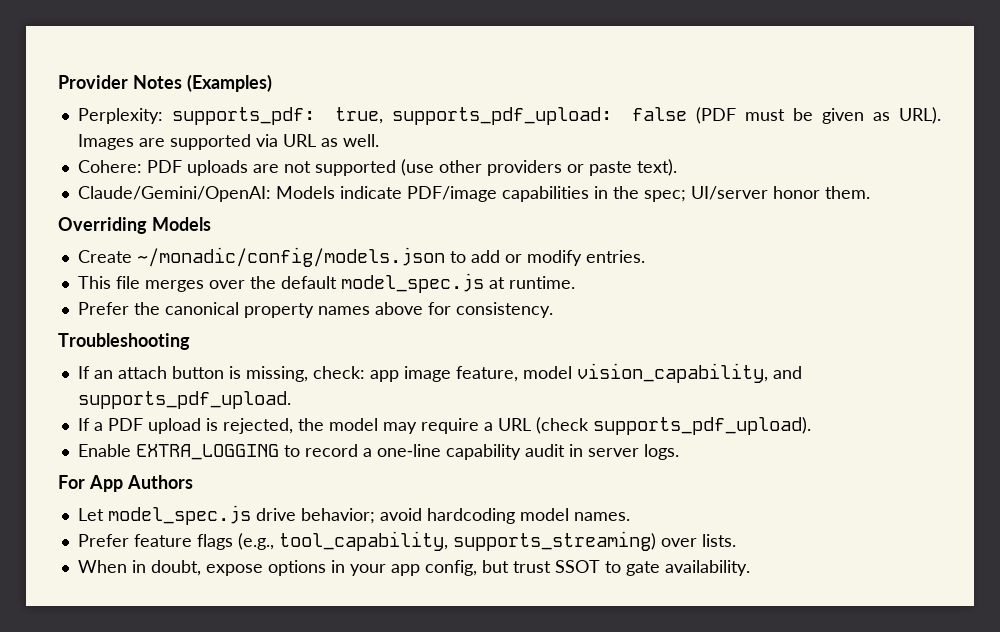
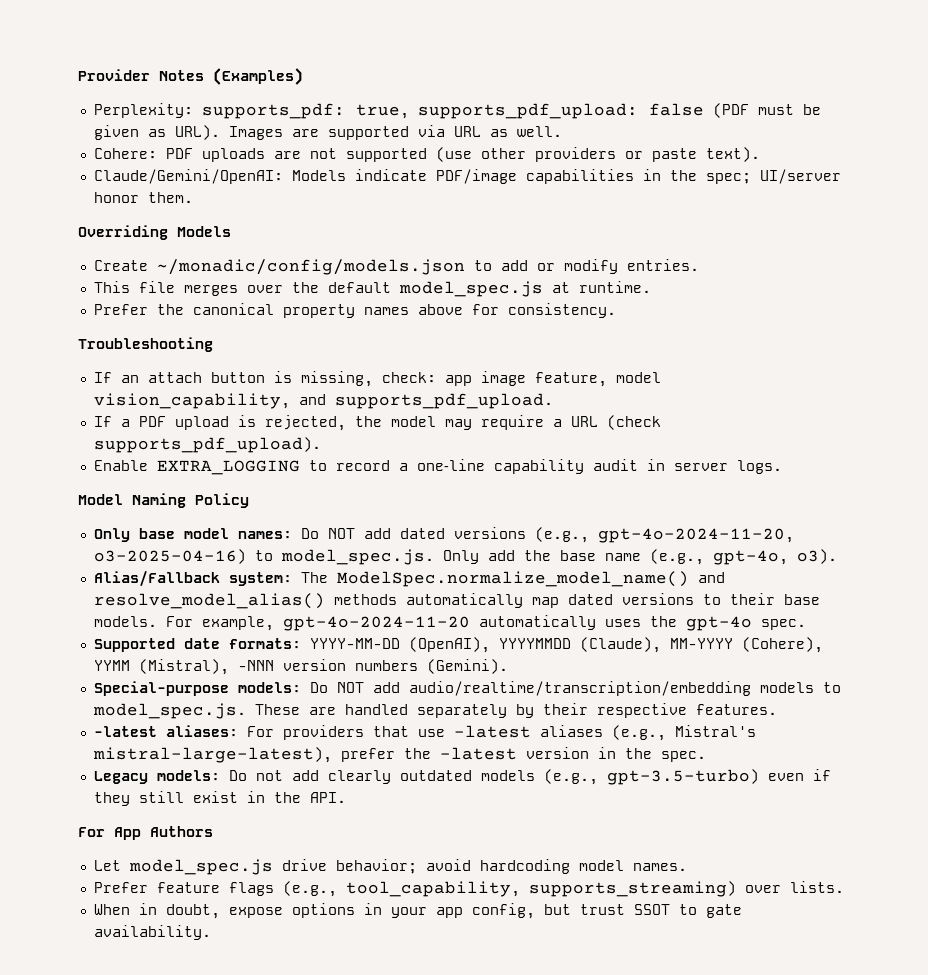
(679, 452) none -> [78,493,249,508] [93,527,794,543] [93,549,837,565] [93,570,725,587] [93,593,820,609] [93,615,806,631] [93,637,823,653] [93,659,508,675] [93,681,841,696] [92,703,777,719] [93,725,756,741] [92,747,706,763] [93,769,831,785] [93,791,346,806] // Model Naming Policy // Only base model names: Do NOT add dated versions (e.g., gpt-4o-2024-11-20, o3-2025-04-16) to model_spec.js. Only add the base name (e.g., gpt-4o, o3). // Alias/Fallback system: The ModelSpec.normalize_model_name() and resolve_model_alias() methods automatically map dated versions to their base models. For example, gpt-4o-2024-11-20 automatically uses the gpt-4o spec. // Supported date formats: YYYY-MM-DD (OpenAI), YYYYMMDD (Claude), MM-YYYY (Cohere), YYMM (Mistral), -NNN version numbers (Gemini). // Special-purpose models: Do NOT add audio/realtime/transcription/embedding models to model_spec.js. These are handled separately by their respective features. // -latest aliases: For providers that use -latest aliases (e.g., Mistral's mistral-large-latest), prefer the -latest version in the spec. // Legacy models: Do not add clearly outdated models (e.g., gpt-3.5-turbo) even if they still exist in the API.

